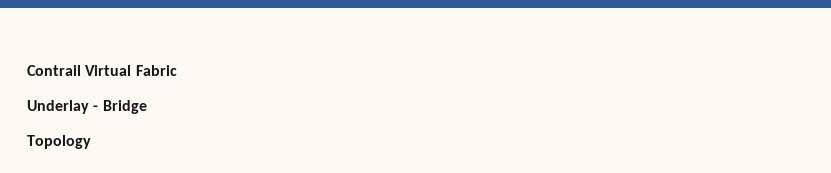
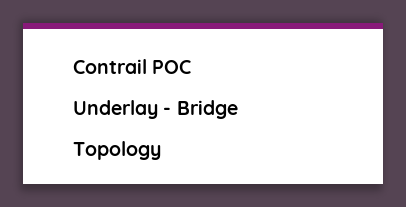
[85,65,177,76] Virtual Fabric -> [152,60,192,74] POC

